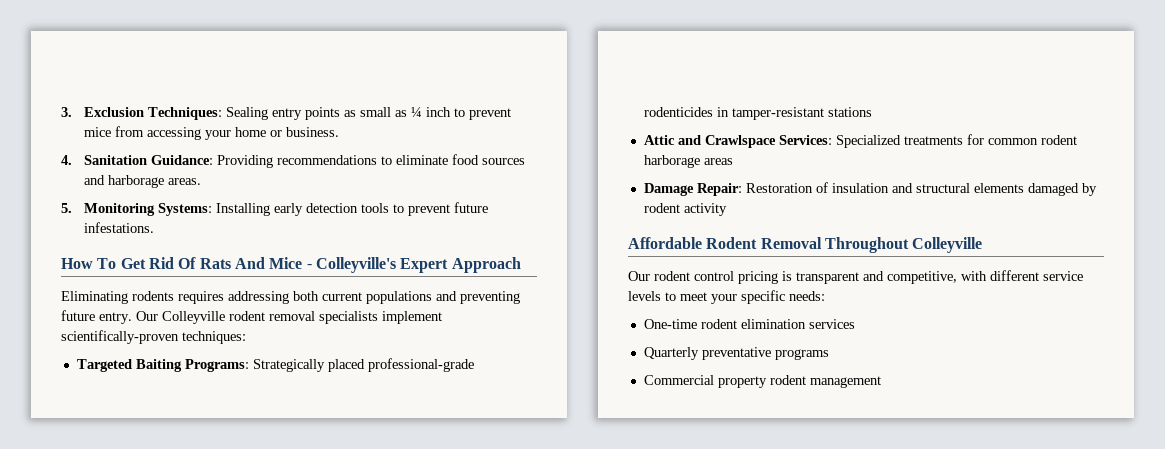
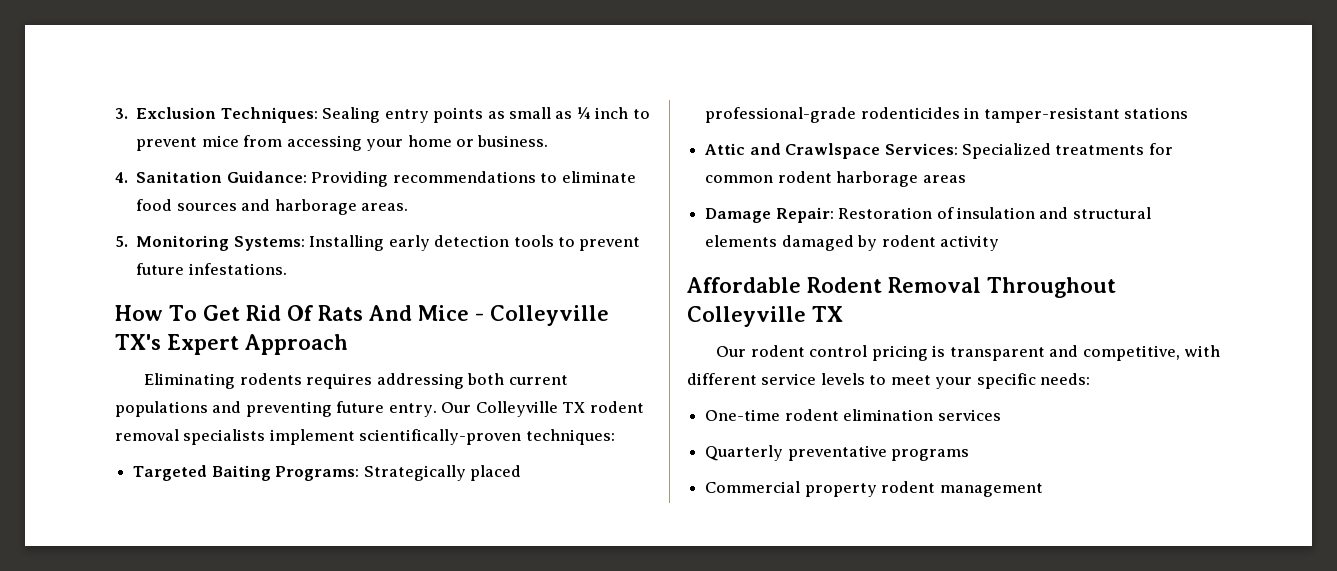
[315,257,396,273] Colleyville's -> [489,305,609,326] [115,334,161,350] Colleyville TX's
(225, 317) none -> [562,402,586,413] TX
(983, 245) none -> [812,306,843,322] TX

